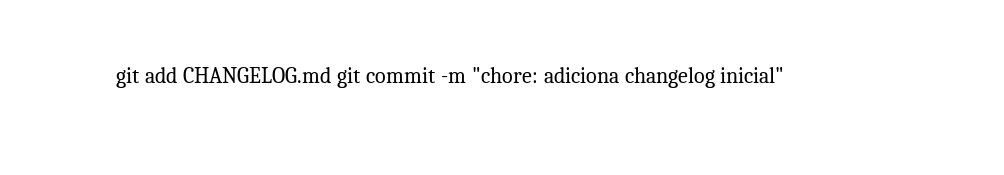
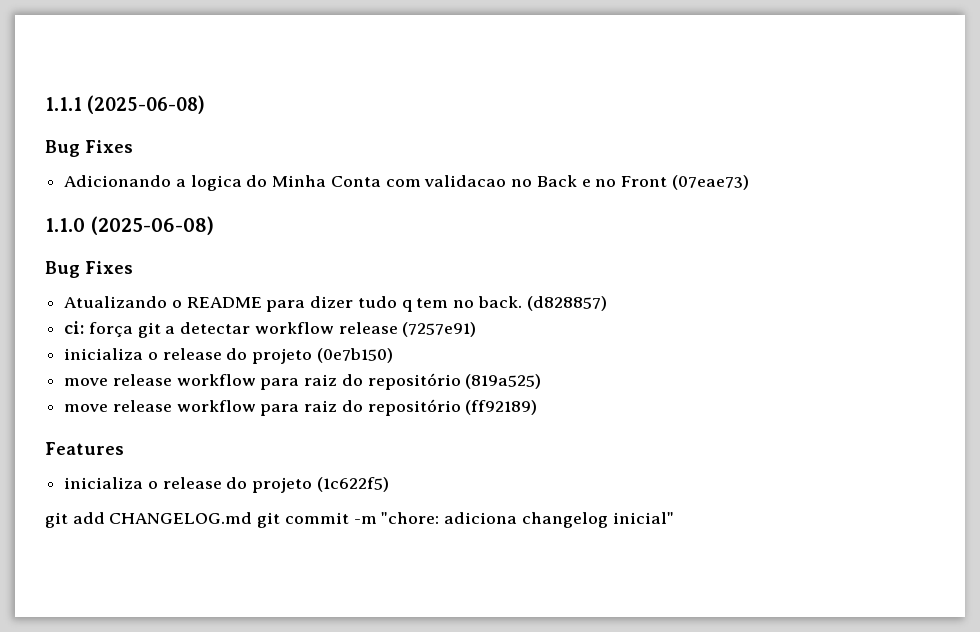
(116, 77) none -> [45,95,206,114] [45,140,133,157] [64,175,749,191] [45,216,214,235] [45,261,133,278] [64,296,607,312] [64,321,477,338] [64,348,393,364] [64,373,542,390] [64,399,538,416] [45,442,124,455] [64,477,389,493] 1.1.1 (2025-06-08) // Bug Fixes // Adicionando a logica do Minha Conta com validacao no Back e no Front (07eae73) // 1.1.0 (2025-06-08) // Bug Fixes // Atualizando o README para dizer tudo q tem no back. (d828857) // ci: força git a detectar workflow release (7257e91) // inicializa o release do projeto (0e7b150) // move release workflow para raiz do repositório (819a525) // move release workflow para raiz do repositório (ff92189) // Features // inicializa o release do projeto (1c622f5) //

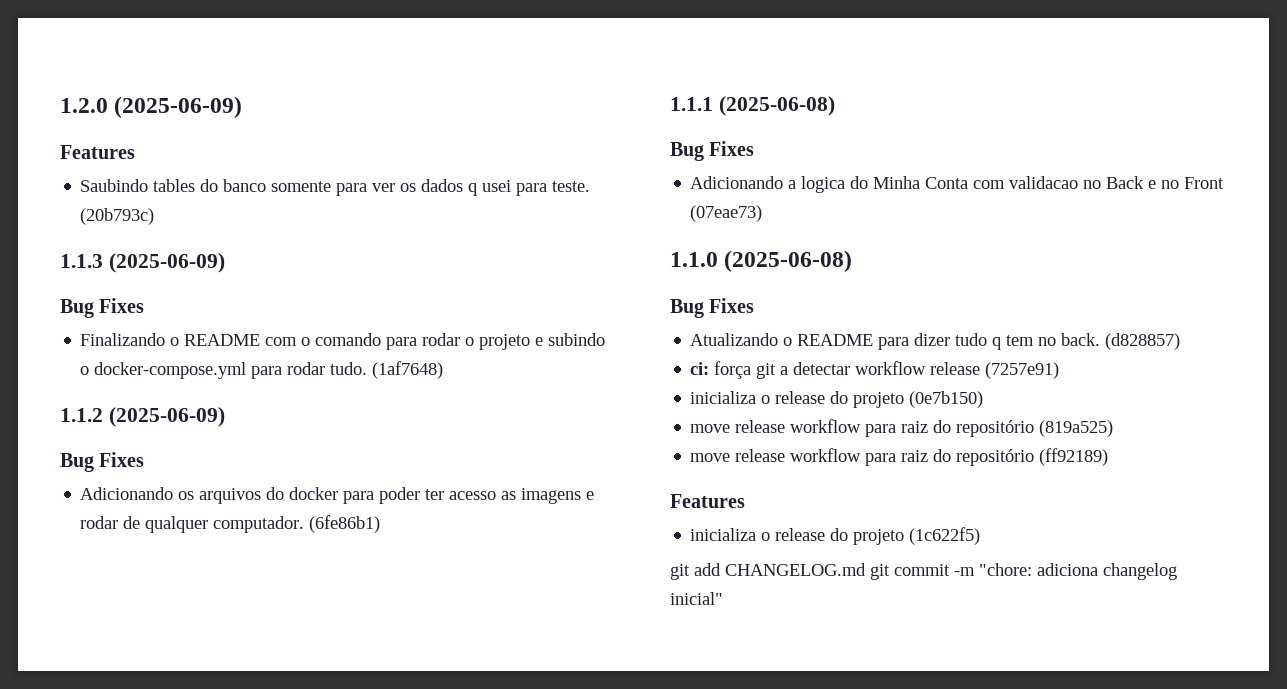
(45, 104) none -> [60,96,243,118] [60,145,135,159] [80,179,591,196] [80,208,155,225] [60,253,225,273] [60,298,145,318] [80,333,606,350] [80,361,444,379] [60,407,225,427] [60,452,145,472] [80,487,595,504] [80,515,381,533] 1.2.0 (2025-06-09) // Features // Saubindo tables do banco somente para ver os dados q usei para teste. (20b793c) // 1.1.3 (2025-06-09) // Bug Fixes // Finalizando o README com o comando para rodar o projeto e subindo o docker-compose.yml para rodar tudo. (1af7648) // 1.1.2 (2025-06-09) // Bug Fixes // Adicionando os arquivos do docker para poder ter acesso as imagens e rodar de qualquer computador. (6fe86b1) //

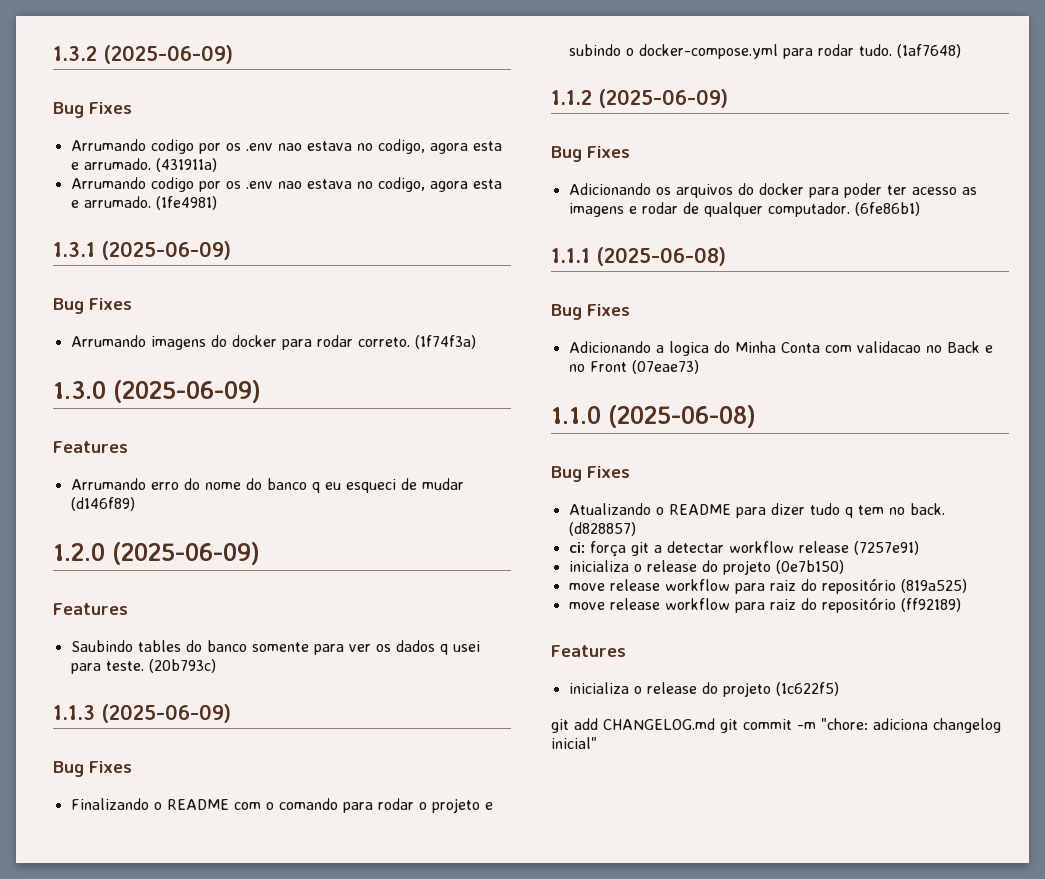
(60, 105) none -> [53,45,233,64] [53,102,132,118] [70,139,502,154] [70,158,217,172] [70,177,502,192] [70,196,217,210] [53,241,231,260] [53,298,132,314] [70,335,476,350] [53,380,261,403] [53,441,128,453] [70,478,464,493] [70,497,135,511] 1.3.2 (2025-06-09) // Bug Fixes // Arrumando codigo por os .env nao estava no codigo, agora esta e arrumado. (431911a) // Arrumando codigo por os .env nao estava no codigo, agora esta e arrumado. (1fe4981) // 1.3.1 (2025-06-09) // Bug Fixes // Arrumando imagens do docker para rodar correto. (1f74f3a) // 1.3.0 (2025-06-09) // Features // Arrumando erro do nome do banco q eu esqueci de mudar (d146f89) //

